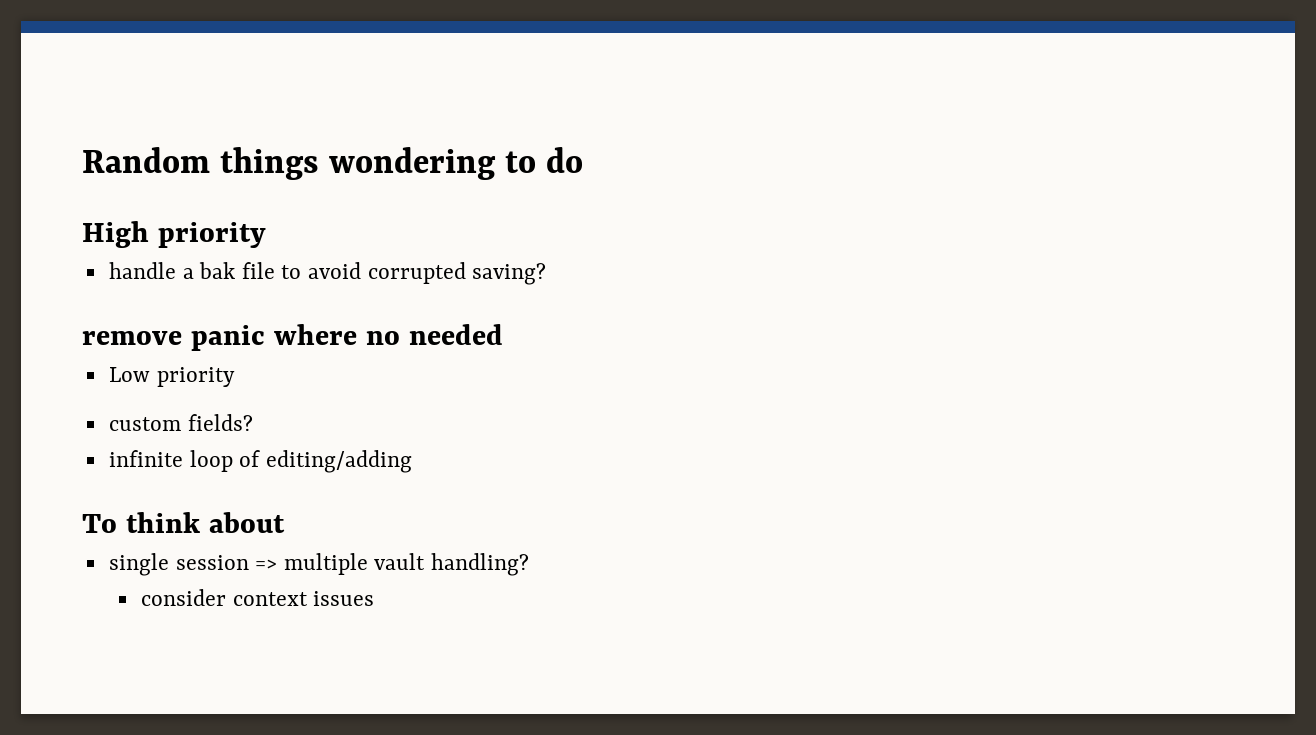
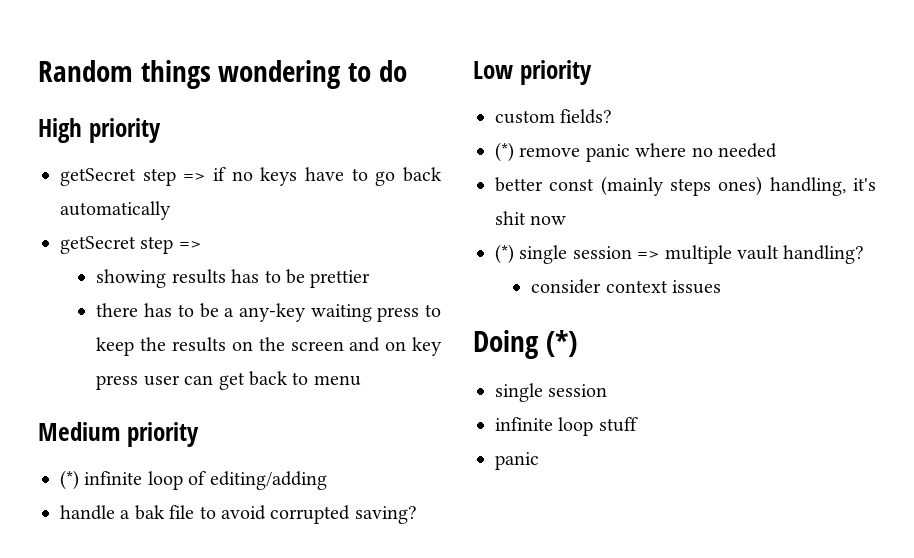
(266, 235) none -> [60,167,443,186] [60,201,171,220] [60,236,201,254] [96,269,371,288] [96,303,442,322] [96,337,443,356] [96,371,361,390] [38,422,199,447] [60,470,327,490] // getSecret step => if no keys have to go back automatically // getSecret step => // showing results has to be prettier // there has to be a any-key waiting press to keep the results on the screen and on key press user can get back to menu // Medium priority // (*) infinite loop of editing/adding
(547, 274) none -> [473,60,592,85] [495,109,613,124] [495,142,514,162] Low priority // custom fields? // (*)
[108,367,235,387] [108,414,253,431] [108,450,412,473] [82,512,285,533] Low priority // custom fields? // infinite loop of editing/adding // To think about // -> [495,176,876,196] [495,211,567,225] [495,244,514,264] better const (mainly steps ones) handling, it's shit now // (*)
(375, 598) none -> [473,330,577,359] [495,383,608,402] [495,417,638,436] [495,452,539,470] // Doing (*) // single session // infinite loop stuff // panic

